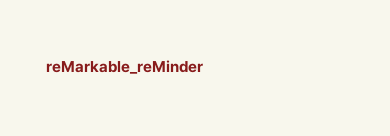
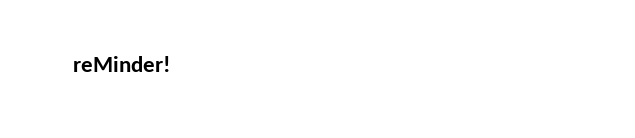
[46,60,203,74] reMarkable_reMinder -> [73,56,170,72] reMinder!

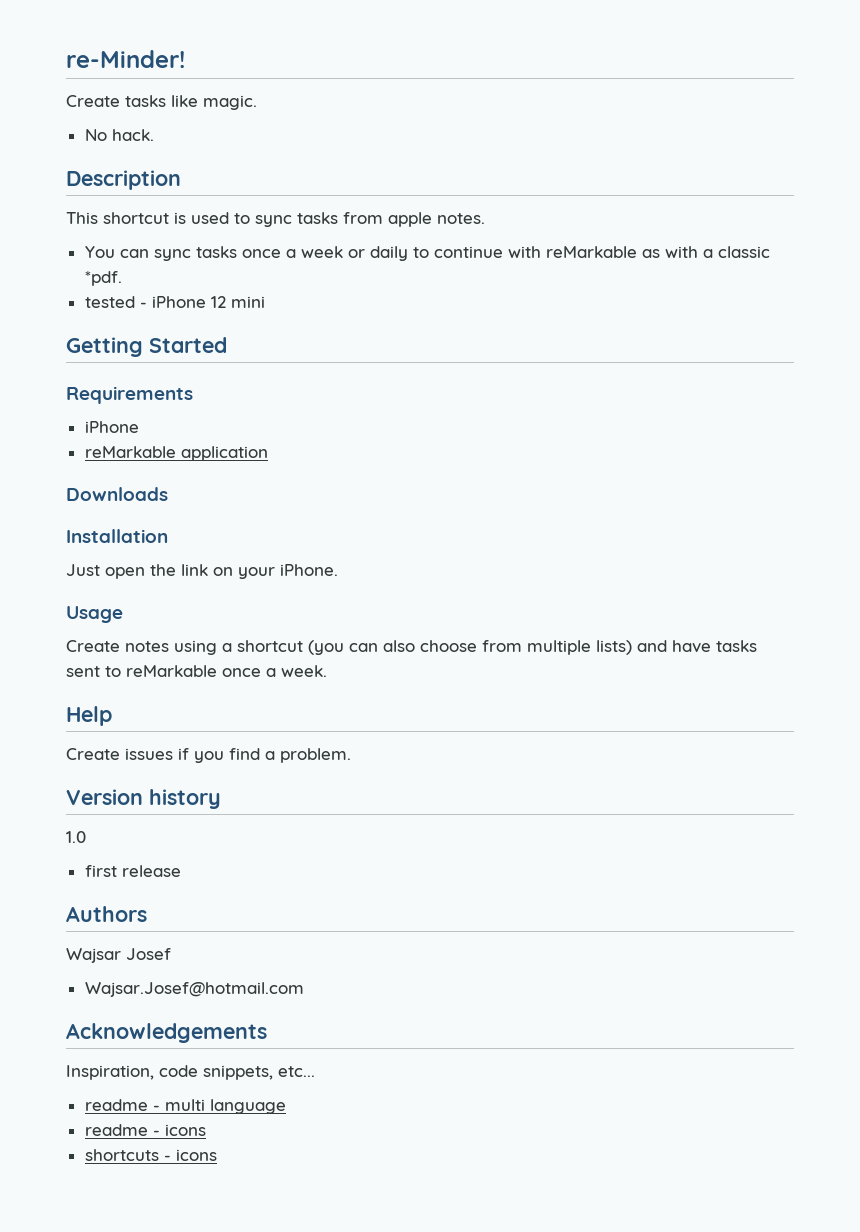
[73,56,170,72] reMinder! -> [66,50,185,68] [66,95,257,110] [84,129,154,141] [66,170,181,190] [66,212,485,227] [84,246,770,261] [84,271,122,286] [84,296,265,308] [66,337,227,357] [66,386,193,404] [84,421,139,433] [84,446,268,461] [66,487,168,501] [66,529,168,543] [66,564,338,579] [66,606,123,623] [66,640,757,655] [66,665,327,677] [66,706,112,726] [66,748,351,763] [66,789,221,809] [66,831,86,843] [84,865,181,877] [66,906,147,922] [66,948,171,963] [84,982,304,997] [66,1023,267,1043] [66,1065,315,1080] [84,1099,286,1114] [84,1124,206,1136] [84,1149,217,1161] re-Minder! // Create tasks like magic. // No hack. // Description // This shortcut is used to sync tasks from apple notes. // You can sync tasks once a week or daily to continue with reMarkable as with a classic *pdf. // tested - iPhone 12 mini // Getting Started // Requirements // iPhone // reMarkable application // Downloads // Installation // Just open the link on your iPhone. // Usage // Create notes using a shortcut (you can also choose from multiple lists) and have tasks sent to reMarkable once a week. // Help // Create issues if you find a problem. // Version history // 1.0 // first release // Authors // Wajsar Josef // Wajsar.Josef@hotmail.com // Acknowledgements // Inspiration, code snippets, etc... // readme - multi language // readme - icons // shortcuts - icons

